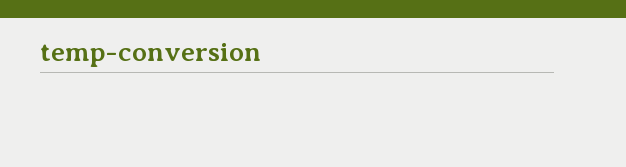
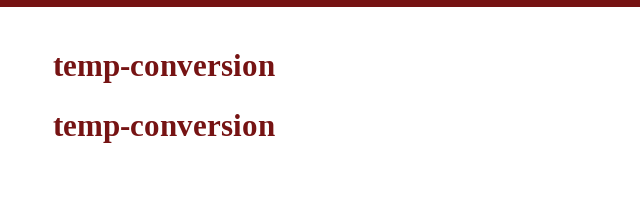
[40,43,261,67] temp-conversion -> [53,54,275,83] [53,114,275,143] temp-conversion // temp-conversion

